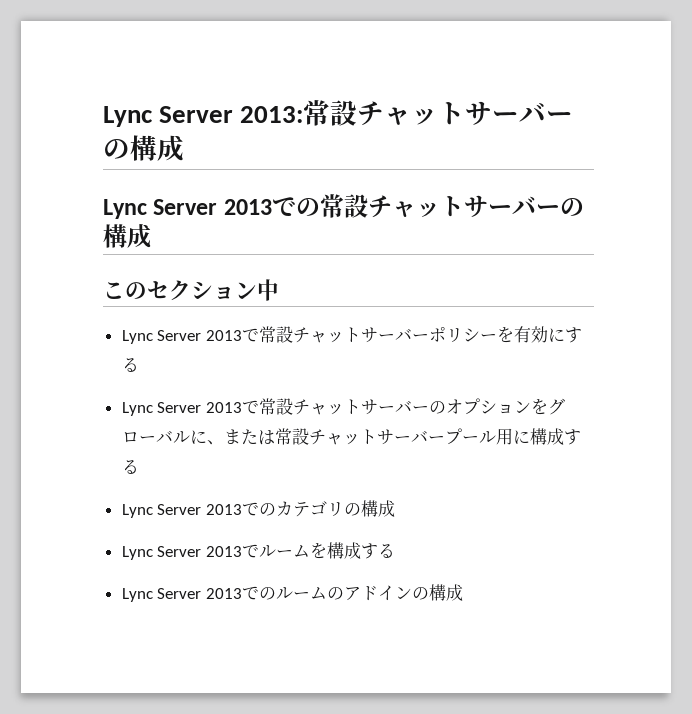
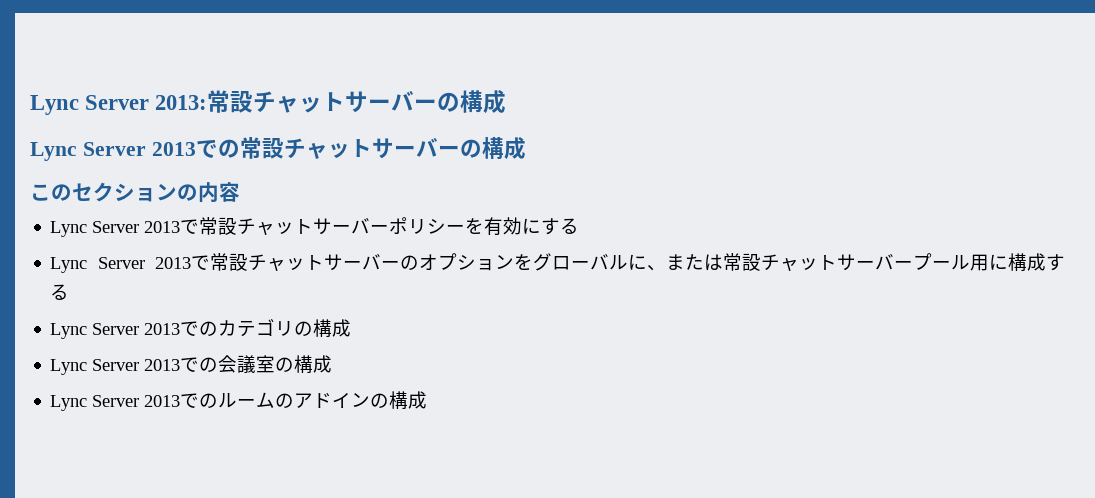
[257,279,279,301] 中 -> [177,182,240,203] の内容
[258,542,395,559] ルームを構成する -> [199,355,333,373] の会議室の構成

